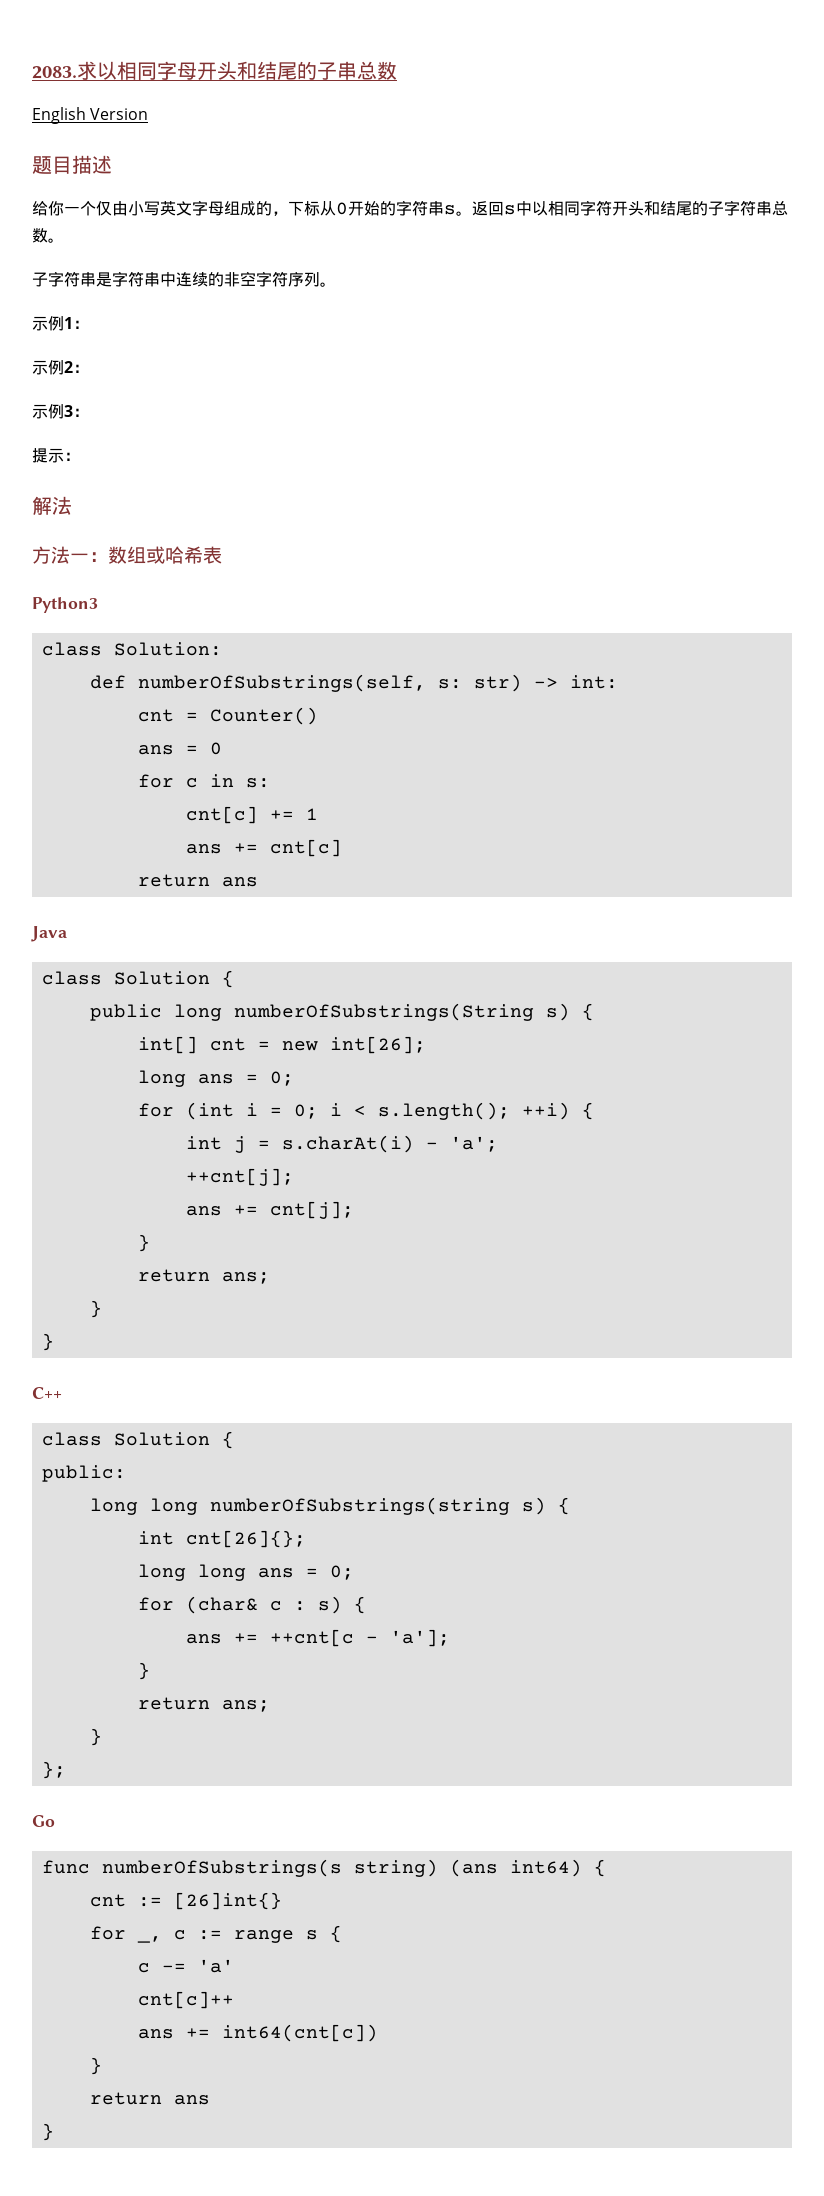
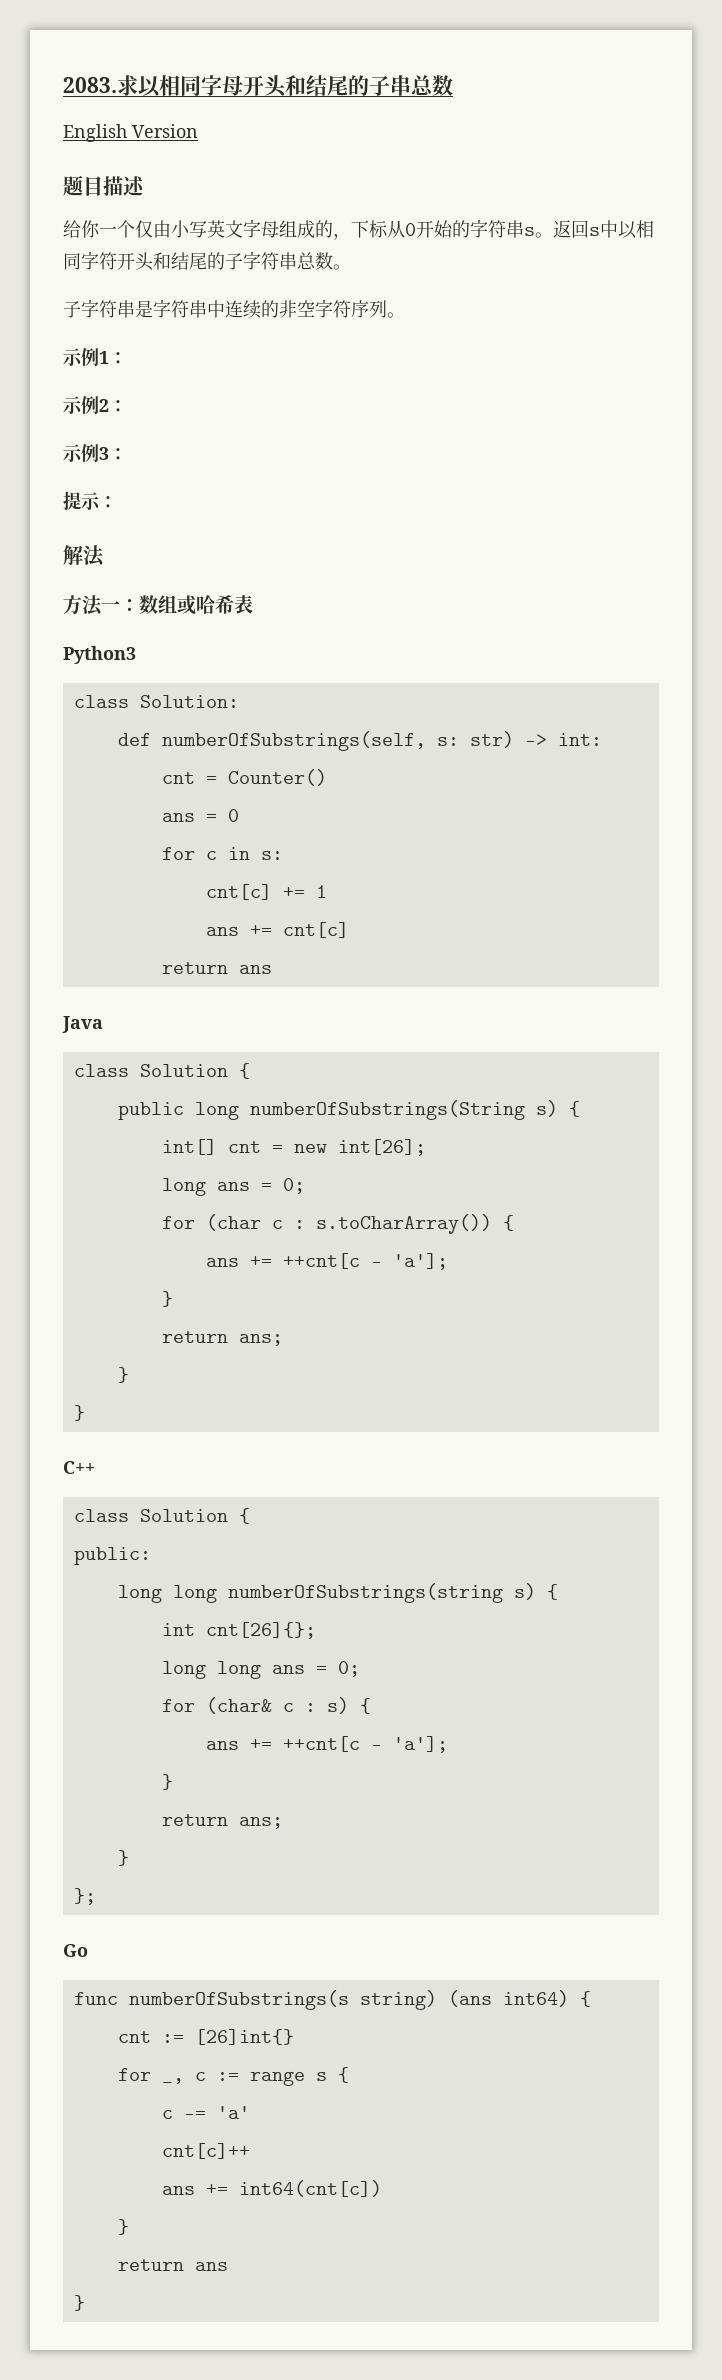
[185,1102,594,1120] [185,1135,498,1153] [185,1168,294,1186] [185,1201,354,1219] (int i = 0; i < s.length(); ++i) { // int j = s.charAt(i) - 'a'; // ++cnt[j]; // ans += cnt[j]; -> [205,1214,514,1234] [205,1253,448,1270] (char c : s.toCharArray()) { // ans += ++cnt[c - 'a'];

